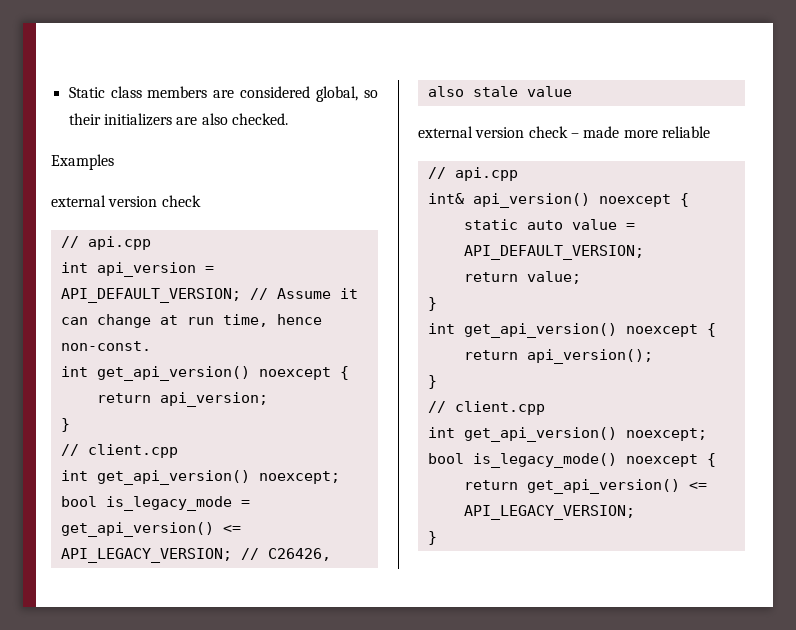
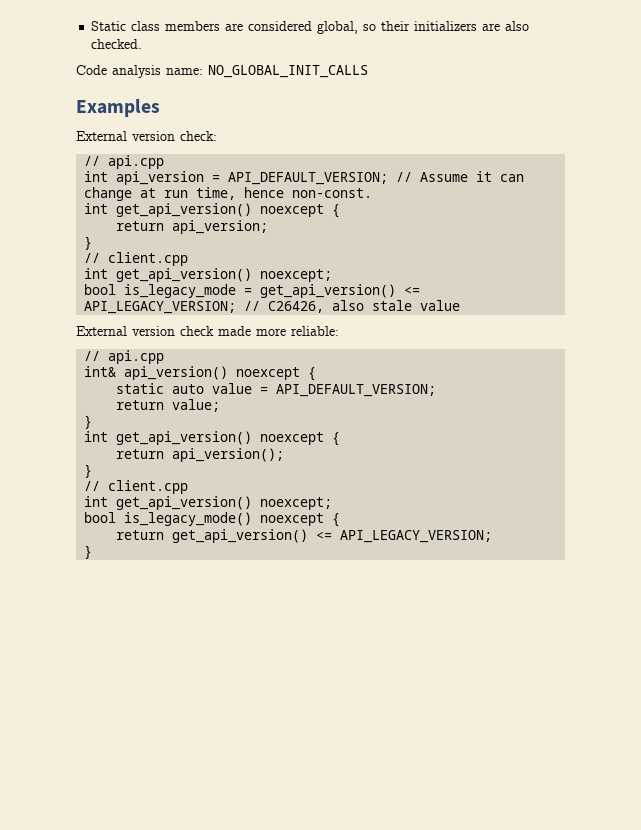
[51,154,114,170] [51,195,201,207] Examples // external version check -> [76,65,368,78] [76,99,160,117] [76,131,217,141] Code analysis name: NO_GLOBAL_INIT_CALLS // Examples // External version check:
[418,126,579,138] external version check – -> [76,326,214,336] External version check
[661,126,710,138] reliable -> [291,326,339,336] reliable:

